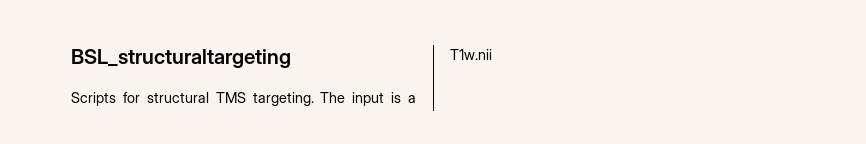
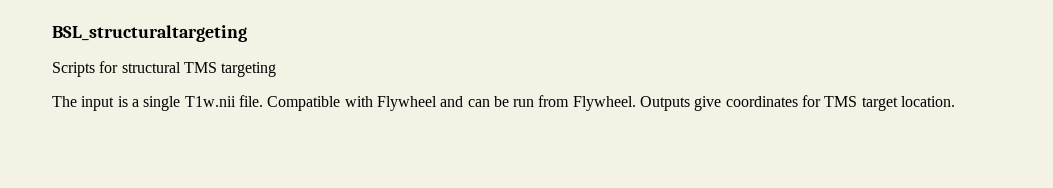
[252,92,314,106] targeting. -> [221,62,277,77] targeting //
[450,49,492,60] T1w.nii -> [143,95,956,111] single T1w.nii file. Compatible with Flywheel and can be run from Flywheel. Outputs give coordinates for TMS target location.

